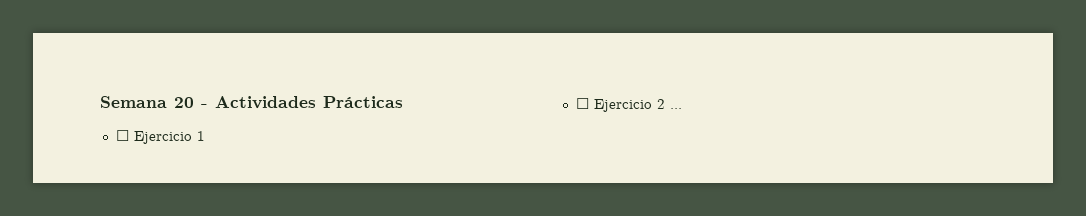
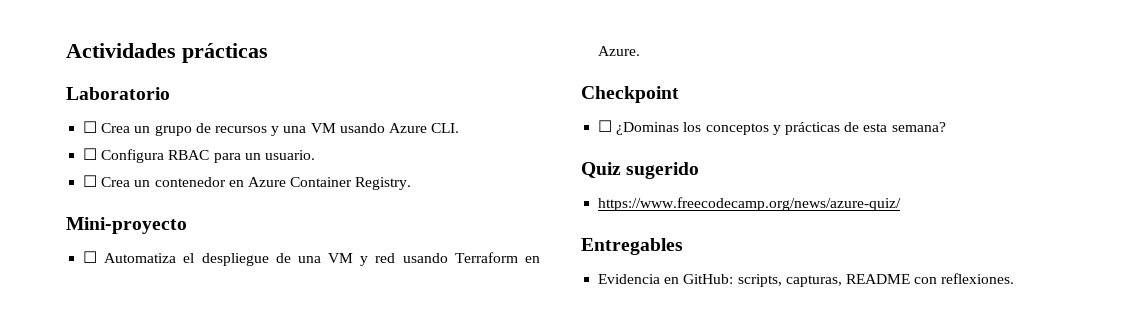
[100,96,403,109] [115,130,205,144] [575,98,682,112] Semana 20 - Actividades Prácticas // ☐ Ejercicio 1 // ☐ Ejercicio 2 ... -> [66,43,268,63] [66,87,170,100] [83,121,460,136] [83,148,315,163] [83,175,412,190] [66,217,187,234] [83,251,540,266] [598,46,641,56] [581,86,679,103] [598,120,946,135] [581,162,700,179] [598,197,902,211] [581,238,683,255] [598,273,1015,287] Actividades prácticas // Laboratorio // ☐ Crea un grupo de recursos y una VM usando Azure CLI. // ☐ Configura RBAC para un usuario. // ☐ Crea un contenedor en Azure Container Registry. // Mini-proyecto // ☐ Automatiza el despliegue de una VM y red usando Terraform en Azure. // Checkpoint // ☐ ¿Dominas los conceptos y prácticas de esta semana? // Quiz sugerido // https://www.freecodecamp.org/news/azure-quiz/ // Entregables // Evidencia en GitHub: scripts, capturas, README con reflexiones.

